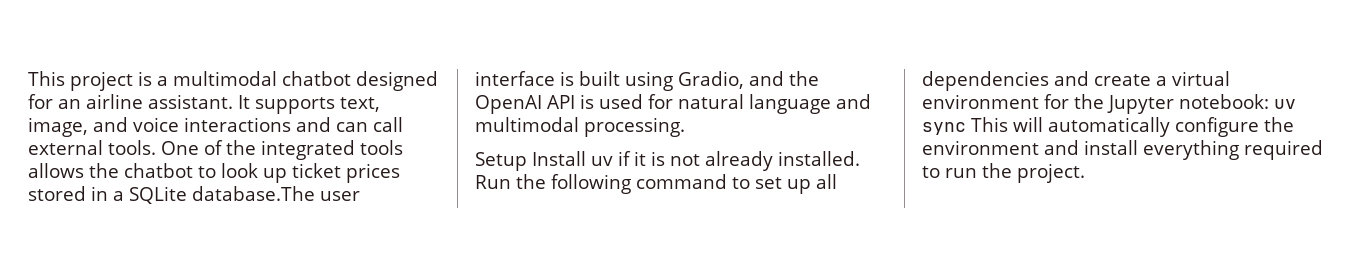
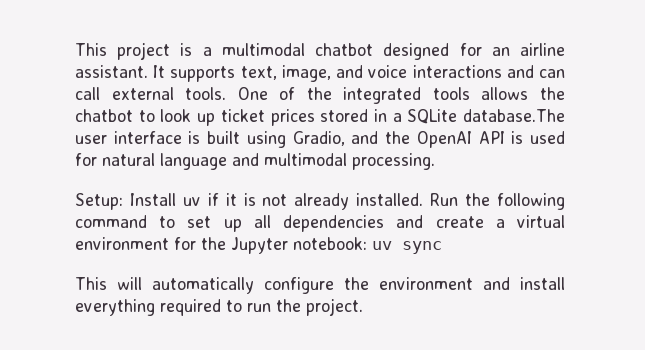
[475,152,527,171] Setup -> [75,193,123,210] Setup:
(966, 128) none -> (442, 247) //

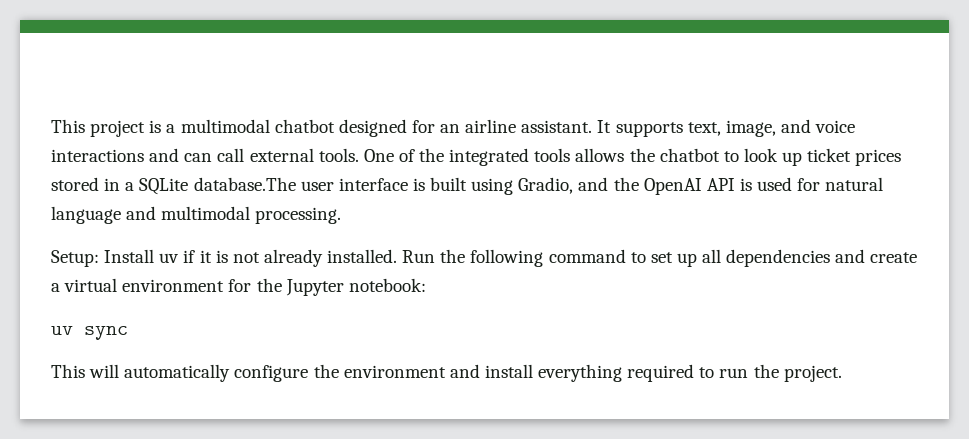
(367, 243) none -> (426, 285) //

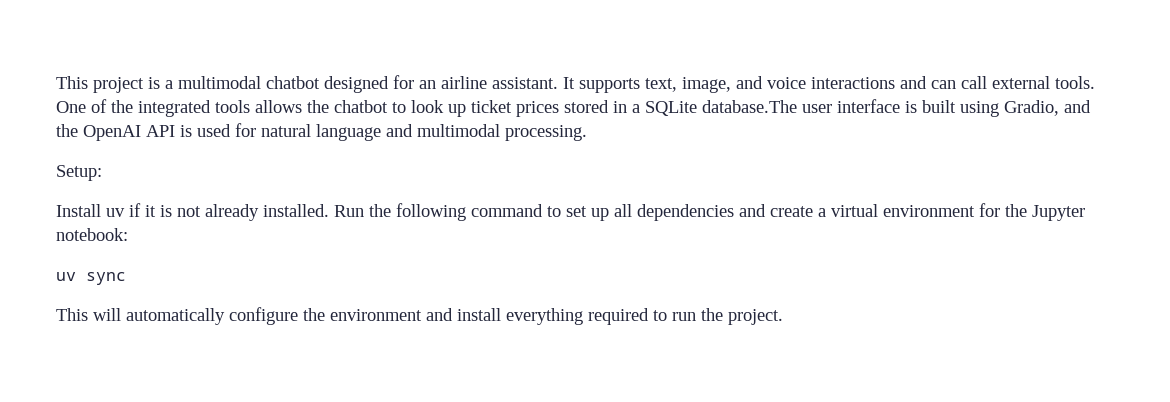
(99, 258) none -> (102, 173) //

